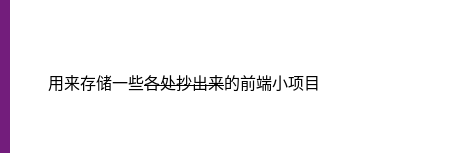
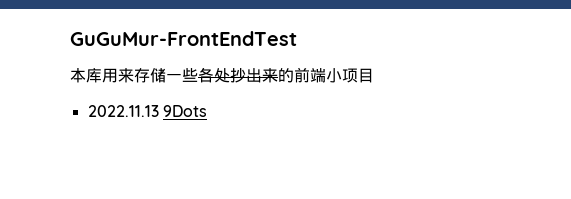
(48, 84) none -> [70,31,297,46] [70,68,102,83] GuGuMur-FrontEndTest // 本库
(320, 83) none -> [87,105,207,117] // 2022.11.13 9Dots

